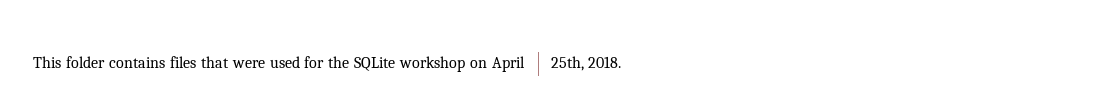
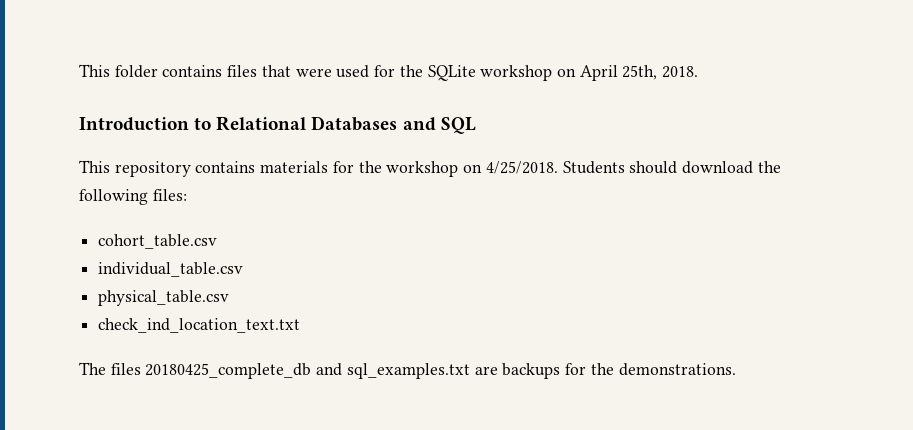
(622, 62) none -> [79,116,476,134] [79,160,781,177] [79,189,187,205] [98,234,218,249] [98,262,244,277] [98,290,230,306] [98,318,301,333] [79,362,736,379] // Introduction to Relational Databases and SQL // This repository contains materials for the workshop on 4/25/2018. Students should download the following files: // cohort_table.csv // individual_table.csv // physical_table.csv // check_ind_location_text.txt // The files 20180425_complete_db and sql_examples.txt are backups for the demonstrations.

